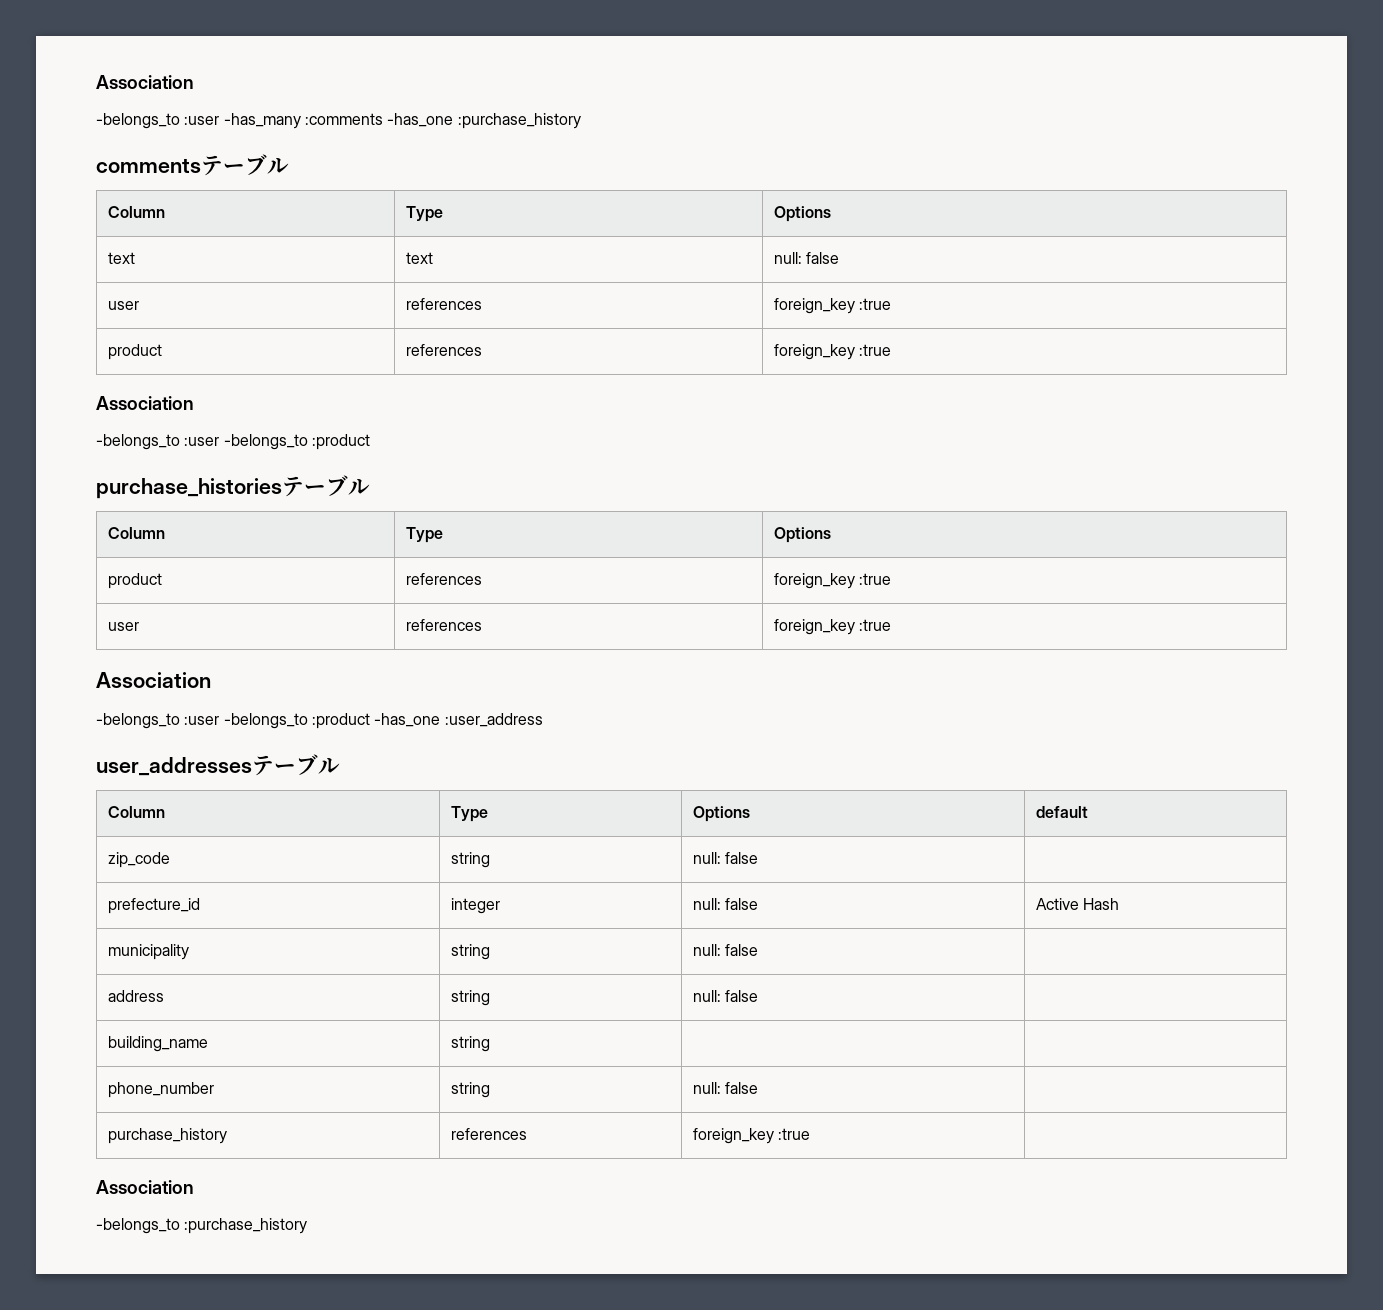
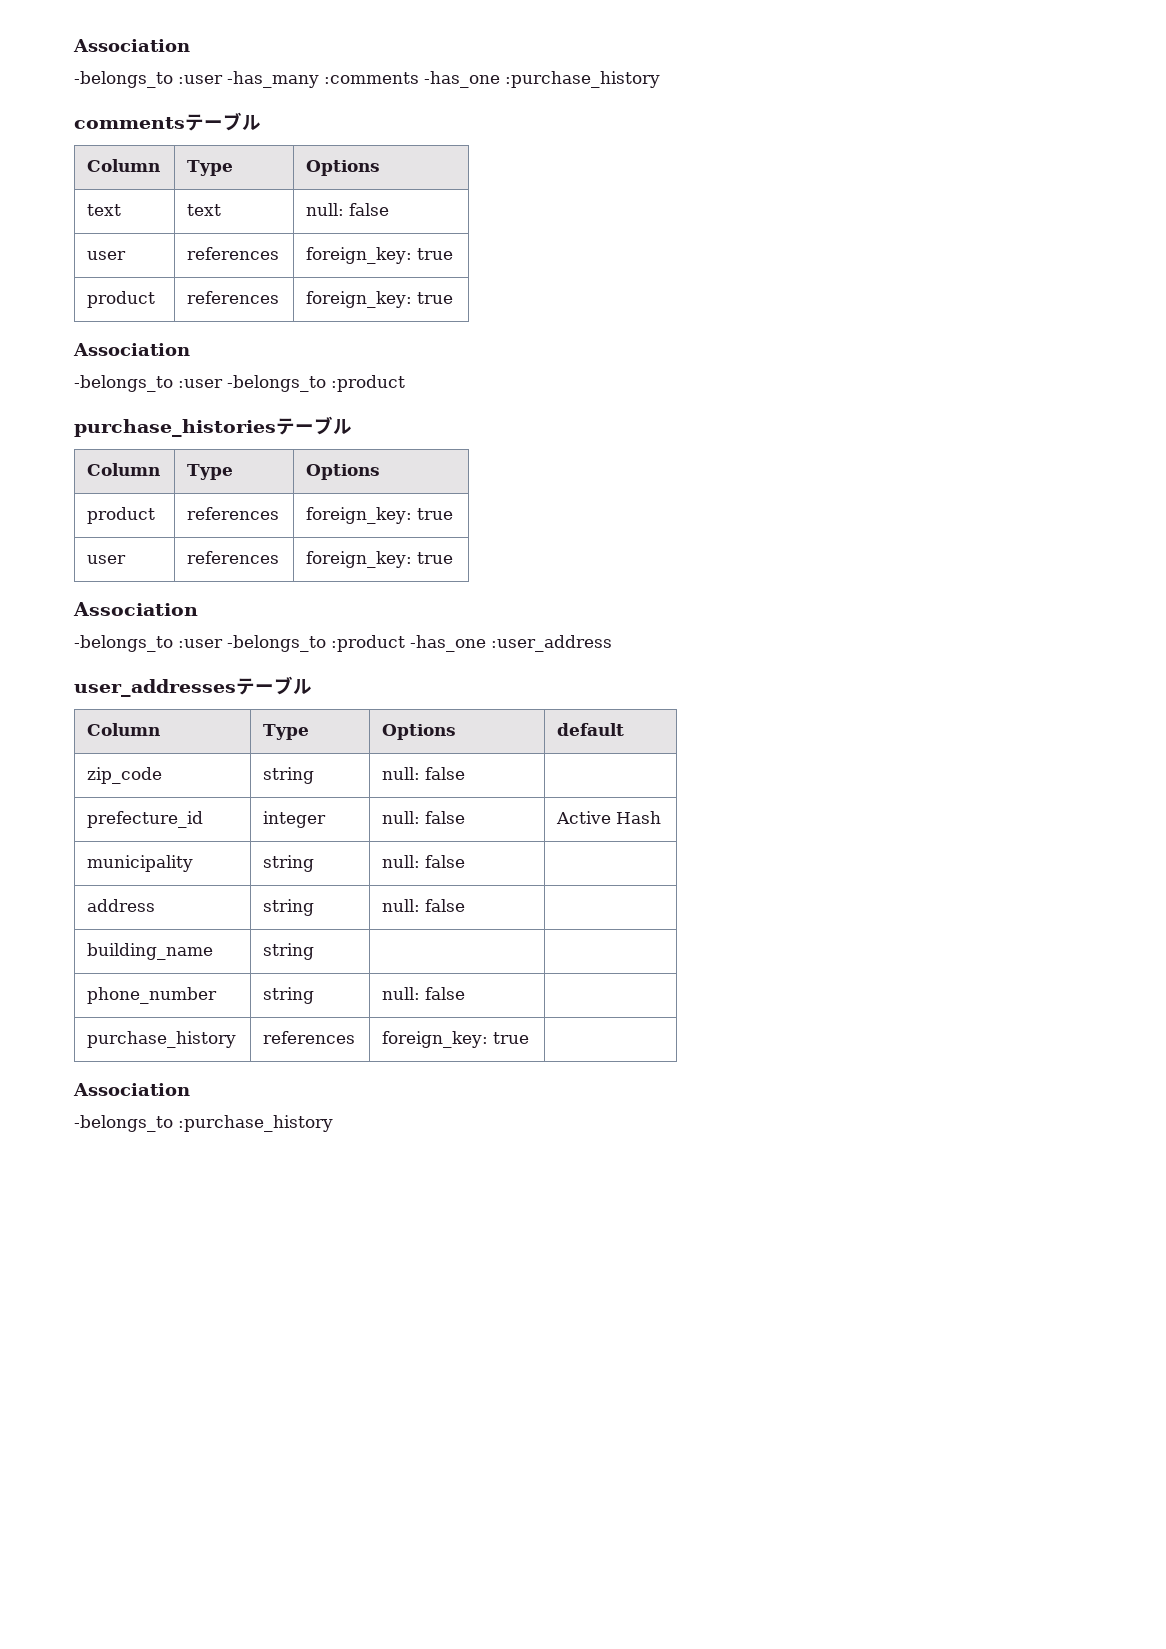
[774,298,892,314] [108,344,163,360] [406,344,483,356] [774,344,892,360] foreign_key :true // product | references | foreign_key :true -> [306,247,454,264] [87,291,156,308] [187,291,280,304] [306,291,454,308] foreign_key: true // product | references | foreign_key: true
[774,573,892,589] [108,622,140,631] [406,619,483,631] [774,619,892,635] foreign_key :true // user | references | foreign_key :true -> [306,507,454,524] [87,555,127,564] [187,551,280,564] [306,551,454,568] foreign_key: true // user | references | foreign_key: true
[693,1128,811,1144] foreign_key :true -> [382,1031,530,1048] foreign_key: true

